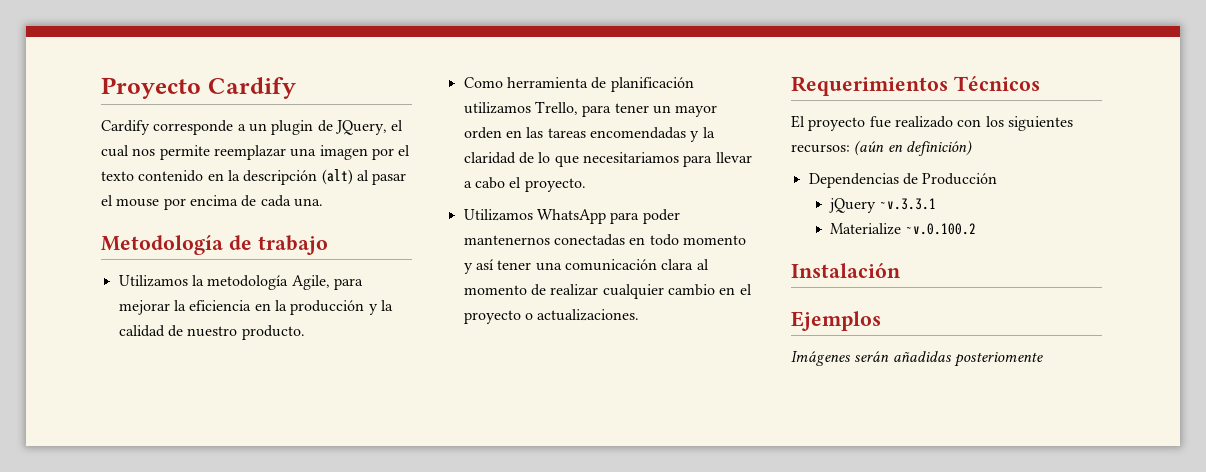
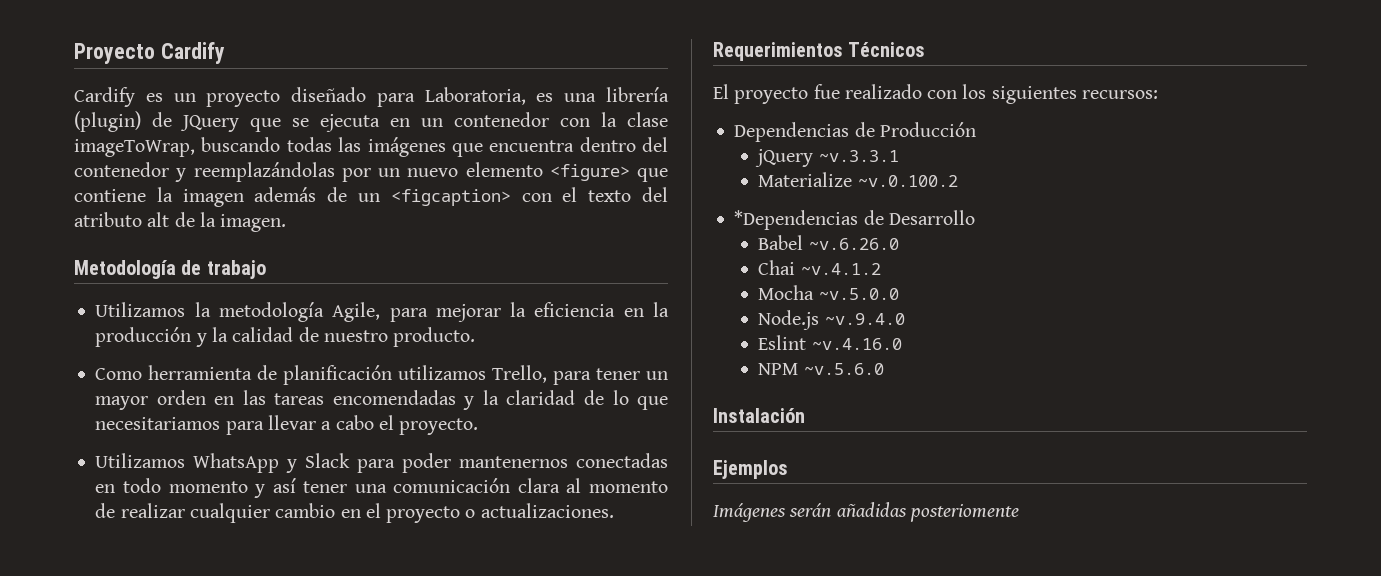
[153,120,404,135] [101,145,411,160] [101,169,407,185] [101,195,323,210] corresponde a un plugin de JQuery, el cual nos permite reemplazar una imagen por el texto contenido en la descripción (alt) al pasar el mouse por encima de cada una. -> [145,87,669,107] [74,111,668,132] [74,137,668,157] [74,162,668,182] [74,187,668,207] [74,212,287,232] es un proyecto diseñado para Laboratoria, es una librería (plugin) de JQuery que se ejecuta en un contenedor con la clase imageToWrap, buscando todas las imágenes que encuentra dentro del contenedor y reemplazándolas por un nuevo elemento <figure> que contiene la imagen además de un <figcaption> con el texto del atributo alt de la imagen.
(606, 216) none -> [286,453,351,473] y Slack
[854,140,972,156] (aún en definición) -> (1158, 94) none
(976, 229) none -> [734,210,975,230] [758,235,899,250] [758,260,881,275] [758,285,899,300] [758,310,905,330] [758,335,902,350] [758,363,884,375] // *Dependencias de Desarrollo // Babel ~v.6.26.0 // Chai ~v.4.1.2 // Mocha ~v.5.0.0 // Node.js ~v.9.4.0 // Eslint ~v.4.16.0 // NPM ~v.5.6.0

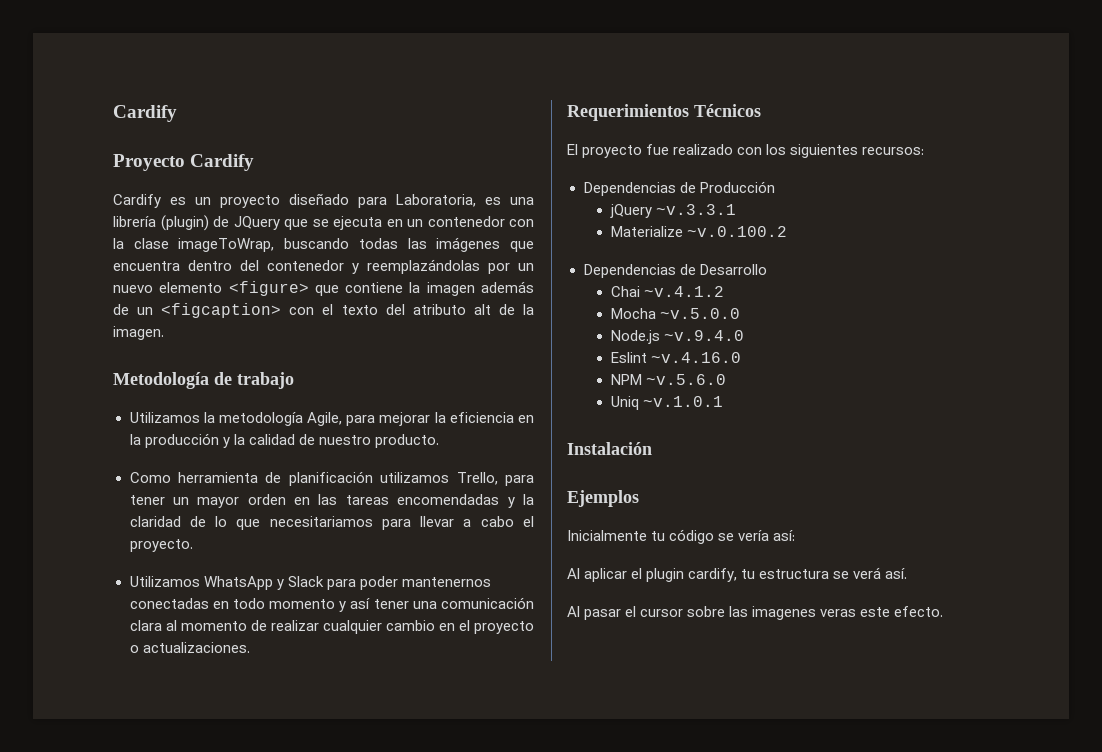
(74, 53) none -> [113,105,177,122] Cardify //
[734,210,859,230] *Dependencias -> [583,264,676,278] Dependencias
[758,235,899,250] // Babel ~v.6.26.0 -> (767, 269) none
(884, 369) none -> [610,396,723,410] // Uniq ~v.1.0.1
[713,502,1019,522] Imágenes serán añadidas posteriomente -> [567,529,796,544] [567,567,908,582] [567,606,944,620] Inicialmente tu código se vería así: // Al aplicar el plugin cardify, tu estructura se verá así. // Al pasar el cursor sobre las imagenes veras este efecto.

